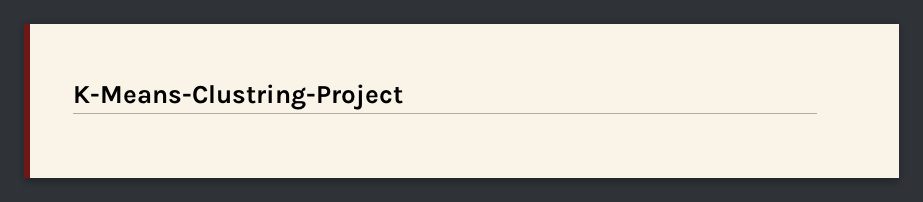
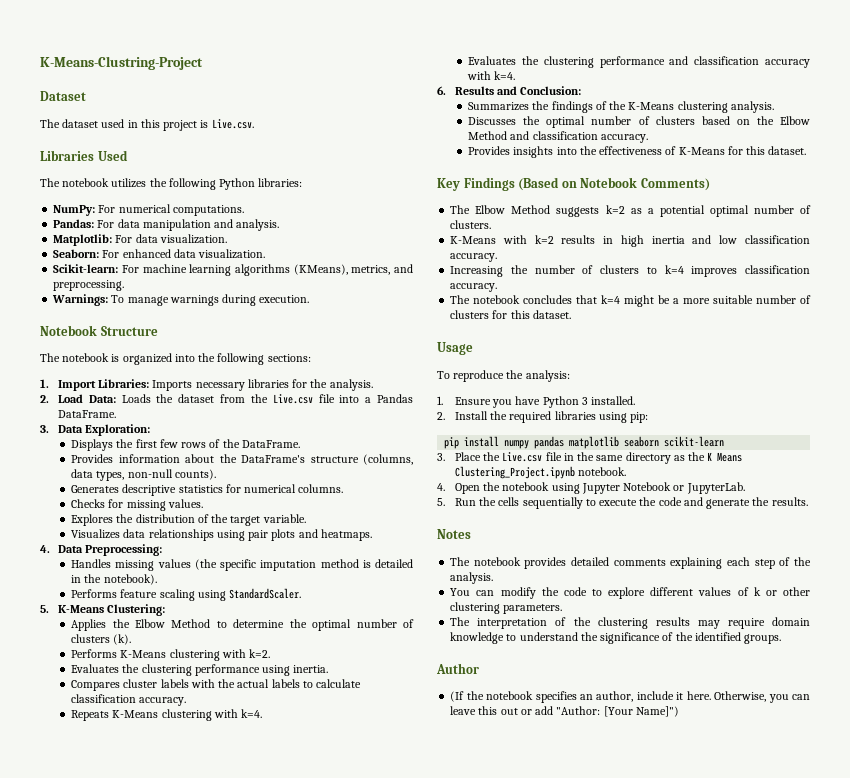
(403, 97) none -> [40,91,86,101] [40,119,254,131] [40,150,128,161] [40,178,303,190] [53,204,244,216] [53,219,280,231] [53,234,227,246] [53,249,266,259] [53,264,413,276] [53,280,125,291] [52,294,310,306] [40,325,158,336] [40,353,311,365] [40,379,373,391] [40,394,413,404] [57,410,116,418] [40,424,151,436] [71,439,300,451] [71,454,413,465] [71,469,216,481] [71,484,344,496] [71,499,203,511] [71,514,306,526] [71,529,372,541] [40,544,163,556] [71,559,413,571] [71,574,157,585] [71,588,302,601] [40,604,166,616] [71,619,414,631] [71,634,132,645] [71,649,271,661] [71,664,329,676] [71,679,362,691] [71,694,187,706] [71,709,263,721] [468,56,810,68] [467,71,516,80] [437,86,582,95] [468,101,774,113] [468,116,810,128] [468,131,648,143] [468,146,807,158] [437,177,710,191] [450,205,811,217] [450,220,492,229] [450,235,810,247] [450,253,498,262] [450,265,810,277] [450,283,498,292] [450,295,811,307] [450,310,571,319] [437,342,473,355] [437,370,570,382] [437,396,636,408] [437,411,649,423] [444,436,725,449] [437,452,743,464] [454,466,627,479] [437,482,745,494] [437,497,808,509] [437,529,471,539] [450,557,811,569] [450,572,494,584] [450,587,810,599] [450,602,563,614] [450,617,810,629] [450,632,782,644] [436,663,479,674] [450,691,810,703] [450,706,679,717] // Dataset // The dataset used in this project is Live.csv. // Libraries Used // The notebook utilizes the following Python libraries: // NumPy: For numerical computations. // Pandas: For data manipulation and analysis. // Matplotlib: For data visualization. // Seaborn: For enhanced data visualization. // Scikit-learn: For machine learning algorithms (KMeans), metrics, and preprocessing. // Warnings: To manage warnings during execution. // Notebook Structure // The notebook is organized into the following sections: // 1. Import Libraries: Imports necessary libraries for the analysis. // 2. Load Data: Loads the dataset from the Live.csv file into a Pandas DataFrame. // 3. Data Exploration: // Displays the first few rows of the DataFrame. // Provides information about the DataFrame's structure (columns, data types, non-null counts). // Generates descriptive statistics for numerical columns. // Checks for missing values. // Explores the distribution of the target variable. // Visualizes data relationships using pair plots and heatmaps. // 4. Data Preprocessing: // Handles missing values (the specific imputation method is detailed in the notebook). // Performs feature scaling using StandardScaler. // 5. K-Means Clustering: // Applies the Elbow Method to determine the optimal number of clusters (k). // Performs K-Means clustering with k=2. // Evaluates the clustering performance using inertia. // Compares cluster labels with the actual labels to calculate classification accuracy. // Repeats K-Means clustering with k=4. // Evaluates the clustering performance and classification accuracy with k=4. // 6. Results and Conclusion: // Summarizes the findings of the K-Means clustering analysis. // Discusses the optimal number of clusters based on the Elbow Method and classification accuracy. // Provides insights into the effectiveness of K-Means for this dataset. // Key Findings (Based on Notebook Comments) // The Elbow Method suggests k=2 as a potential optimal number of clusters. // K-Means with k=2 results in high inertia and low classification accuracy. // Increasing the number of clusters to k=4 improves classification accuracy. // The notebook concludes that k=4 might be a more suitable number of clusters for this dataset. // Usage // To reproduce the analysis: // 1. Ensure you have Python 3 installed. // 2. Install the required libraries using pip: // pip install numpy pandas matplotlib seaborn scikit-learn // 3. Place the Live.csv file in the same directory as the K Means Clustering_Project.ipynb notebook. // 4. Open the notebook using Jupyter Notebook or JupyterLab. // 5. Run the cells sequentially to execute the code and generate the results. // Notes // The notebook provides detailed comments explaining each step of the analysis. // You can modify the code to explore different values of k or other clustering parameters. // The interpretation of the clustering results may require domain knowledge to understand the significance of the identified groups. // Author // (If the notebook specifies an author, include it here. Otherwise, you can leave this out or add "Author: [Your Name]")

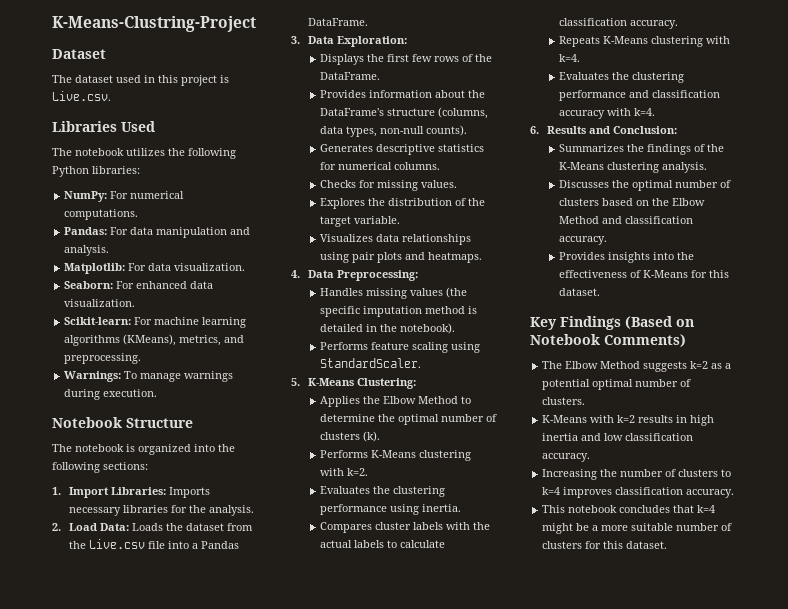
[450,295,471,304] The -> [542,505,566,513] This
[437,342,473,355] [437,370,570,382] [437,396,636,408] [437,411,649,423] [444,436,725,449] [437,452,743,464] [454,466,627,479] [437,482,745,494] [437,497,808,509] [437,529,471,539] [450,557,811,569] [450,572,494,584] [450,587,810,599] [450,602,563,614] [450,617,810,629] [450,632,782,644] [436,663,479,674] [450,691,810,703] [450,706,679,717] // Usage // To reproduce the analysis: // 1. Ensure you have Python 3 installed. // 2. Install the required libraries using pip: // pip install numpy pandas matplotlib seaborn scikit-learn // 3. Place the Live.csv file in the same directory as the K Means Clustering_Project.ipynb notebook. // 4. Open the notebook using Jupyter Notebook or JupyterLab. // 5. Run the cells sequentially to execute the code and generate the results. // Notes // The notebook provides detailed comments explaining each step of the analysis. // You can modify the code to explore different values of k or other clustering parameters. // The interpretation of the clustering results may require domain knowledge to understand the significance of the identified groups. // Author // (If the notebook specifies an author, include it here. Otherwise, you can leave this out or add "Author: [Your Name]") -> (668, 545) none

